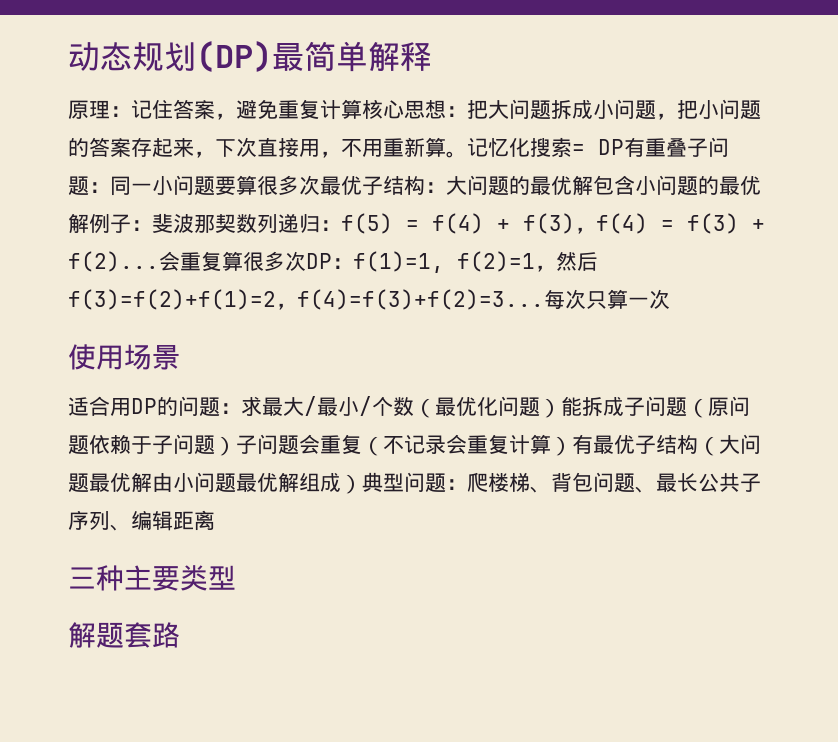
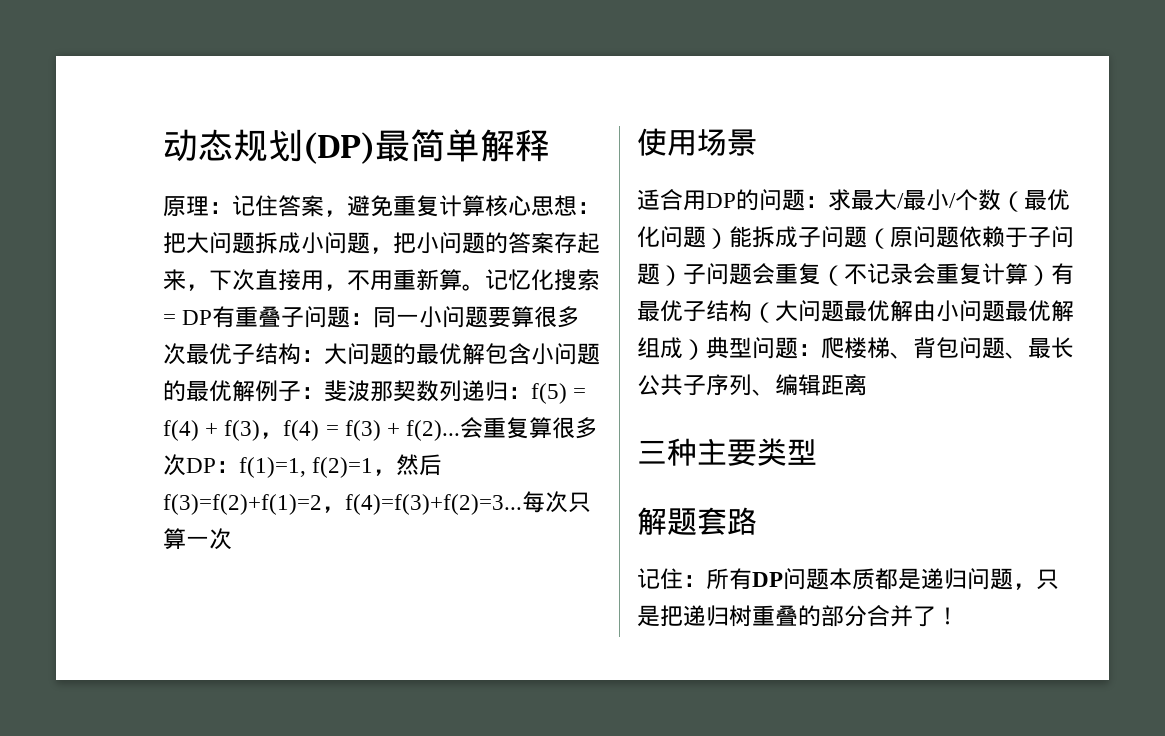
(180, 635) none -> [637,568,1059,590] [637,605,959,627] // 记住：所有DP问题本质都是递归问题，只是把递归树重叠的部分合并了！

